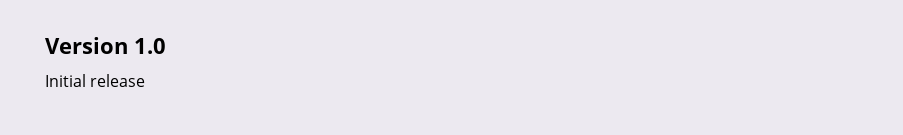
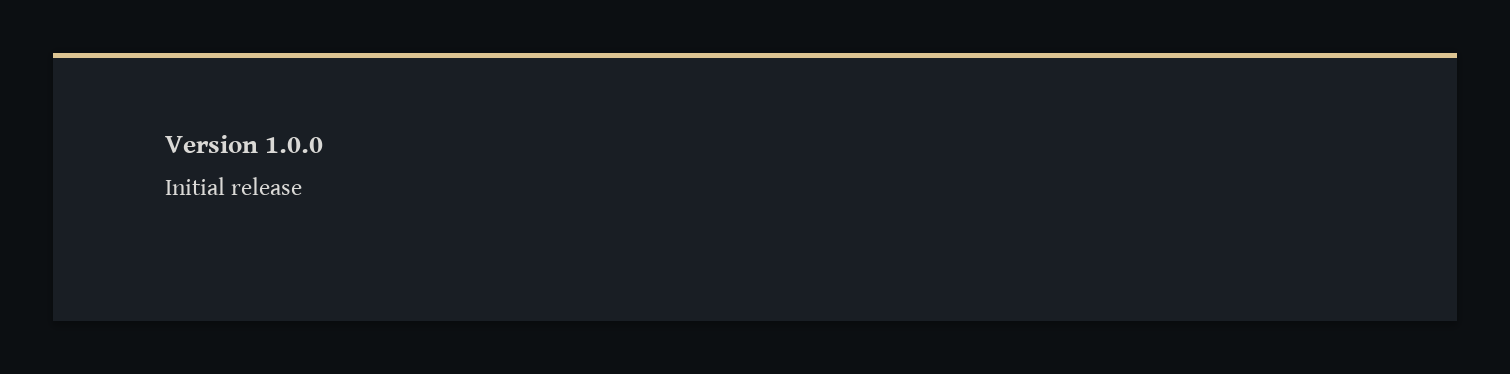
[134,38,166,54] 1.0 -> [265,137,324,153] 1.0.0

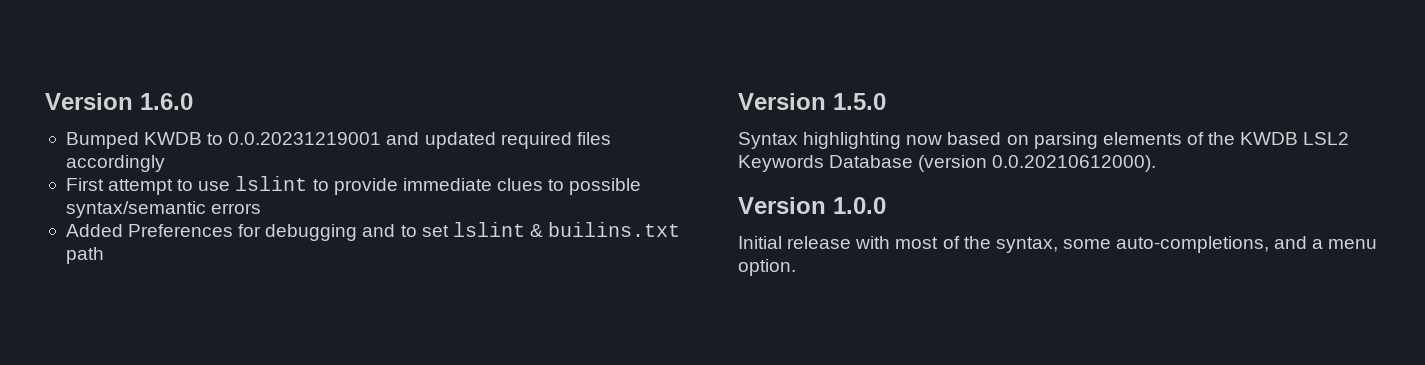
[165,135,324,153] [165,177,303,195] Version 1.0.0 // Initial release -> [45,93,193,110] [65,132,611,149] [65,155,165,172] [65,176,642,195] [65,201,262,218] [65,222,681,241] [65,247,104,264] [738,93,886,110] [738,132,1350,149] [738,155,1157,172] [738,197,886,214] [738,236,1378,253] [738,259,796,276] Version 1.6.0 // Bumped KWDB to 0.0.20231219001 and updated required files accordingly // First attempt to use lslint to provide immediate clues to possible syntax/semantic errors // Added Preferences for debugging and to set lslint & builins.txt path // Version 1.5.0 // Syntax highlighting now based on parsing elements of the KWDB LSL2 Keywords Database (version 0.0.20210612000). // Version 1.0.0 // Initial release with most of the syntax, some auto-completions, and a menu option.

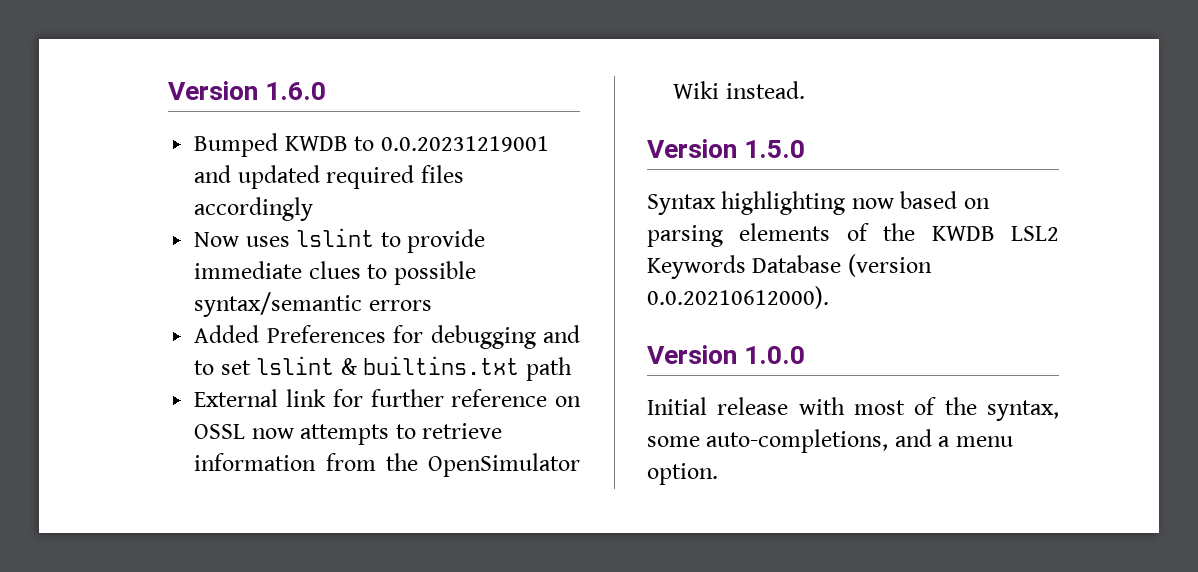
[65,178,231,195] First attempt to use -> [194,232,290,247] Now uses
[548,222,681,237] builins.txt -> [363,356,520,375] builtins.txt
(104, 255) none -> [194,389,581,407] [194,423,503,445] [194,453,580,477] [673,81,805,99] // External link for further reference on OSSL now attempts to retrieve information from the OpenSimulator Wiki instead.

